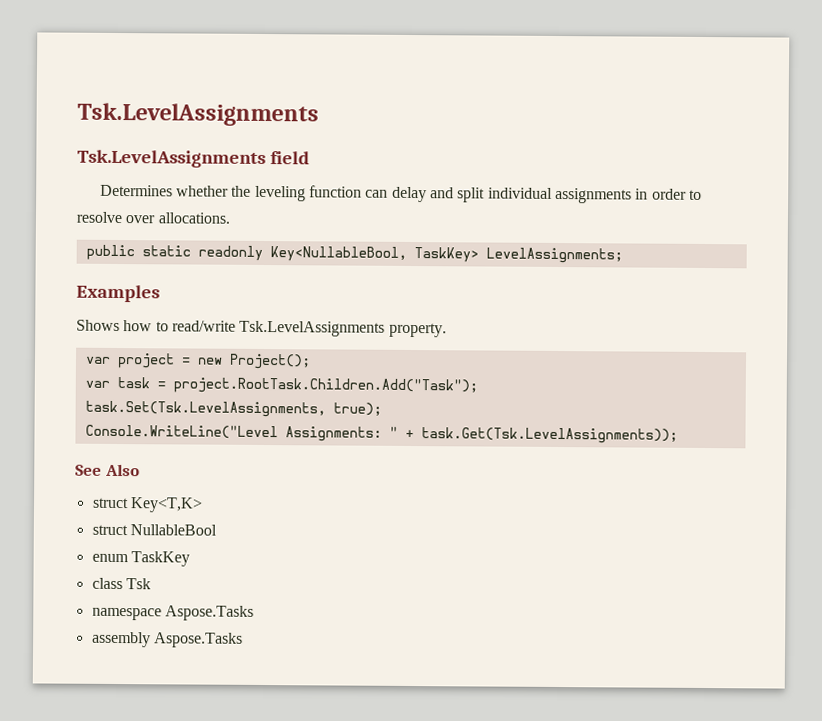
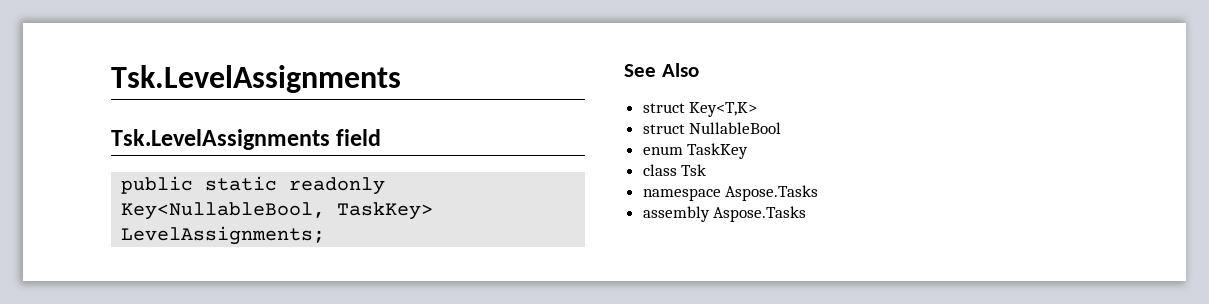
[99,184,702,204] [76,211,231,224] // Determines whether the leveling function can delay and split individual assignments in order to resolve over allocations. -> (382, 137) none
[76,284,160,303] [76,319,447,338] [84,352,311,370] [84,376,478,395] [84,400,382,418] [84,424,678,444] // Examples // Shows how to read/write Tsk.LevelAssignments property. // var project = new Project(); // var task = project.RootTask.Children.Add("Task"); // task.Set(Tsk.LevelAssignments, true); // Console.WriteLine("Level Assignments: " + task.Get(Tsk.LevelAssignments)); -> (326, 235) none

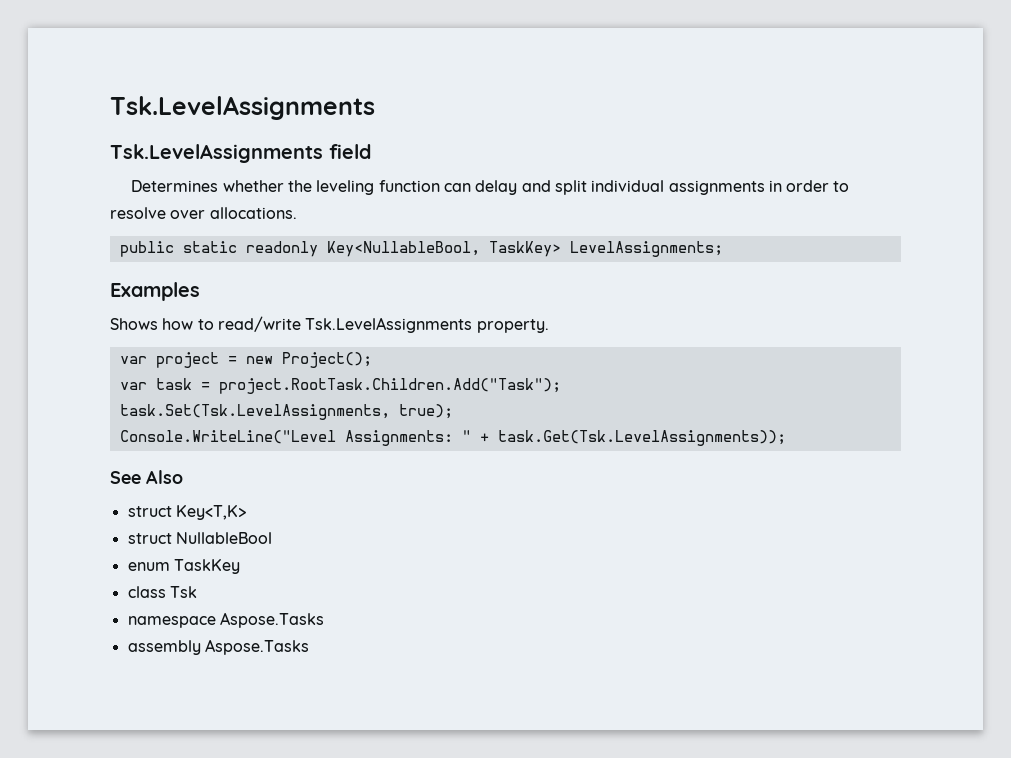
(382, 137) none -> [131,180,850,195] [110,207,297,219] // Determines whether the leveling function can delay and split individual assignments in order to resolve over allocations.
(326, 235) none -> [110,282,200,301] [110,316,549,333] [119,352,372,368] [119,378,561,394] [119,404,453,420] [119,430,786,446] // Examples // Shows how to read/write Tsk.LevelAssignments property. // var project = new Project(); // var task = project.RootTask.Children.Add("Task"); // task.Set(Tsk.LevelAssignments, true); // Console.WriteLine("Level Assignments: " + task.Get(Tsk.LevelAssignments));

